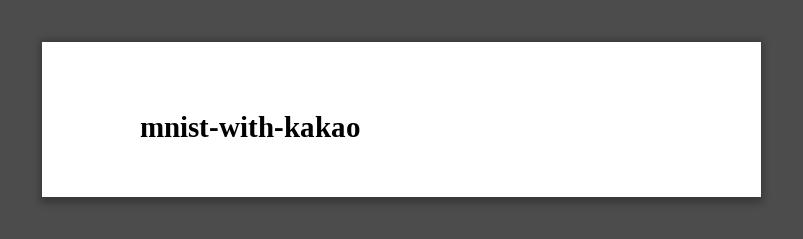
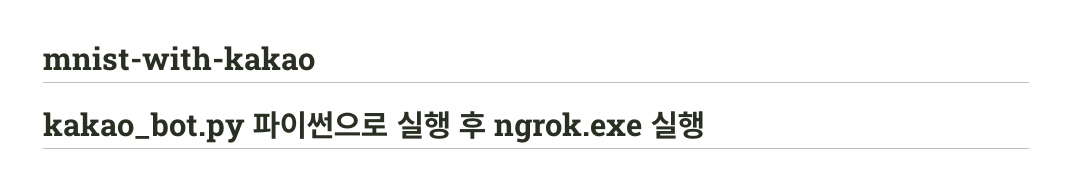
(361, 126) none -> [43,111,705,143] // kakao_bot.py 파이썬으로 실행 후 ngrok.exe 실행

